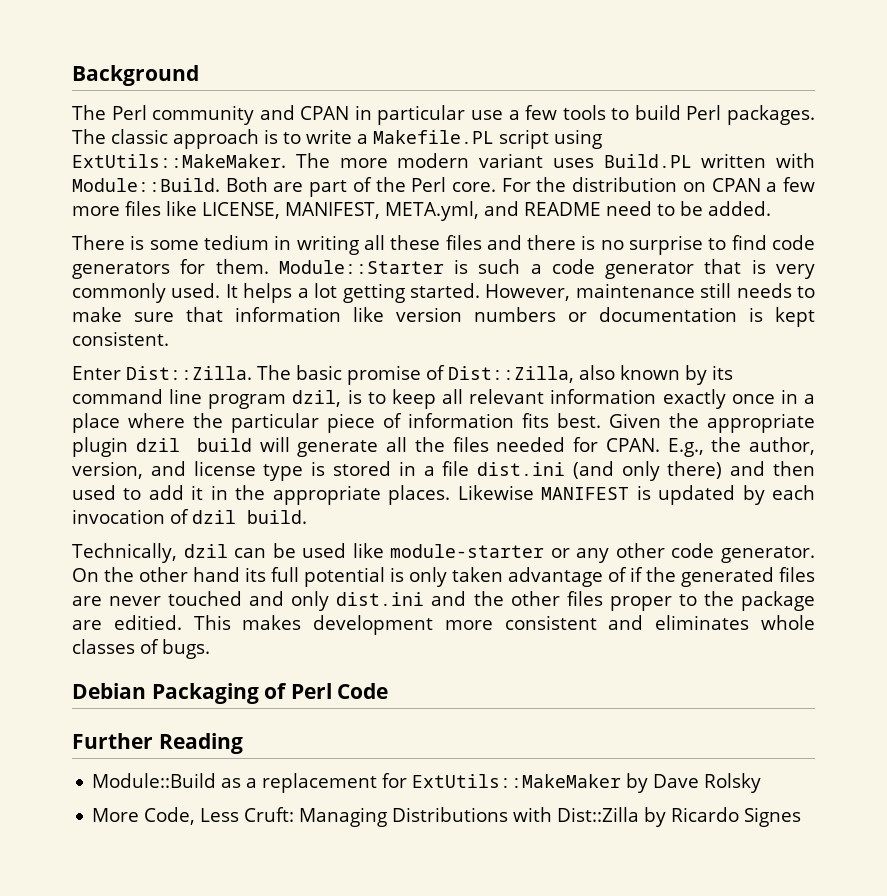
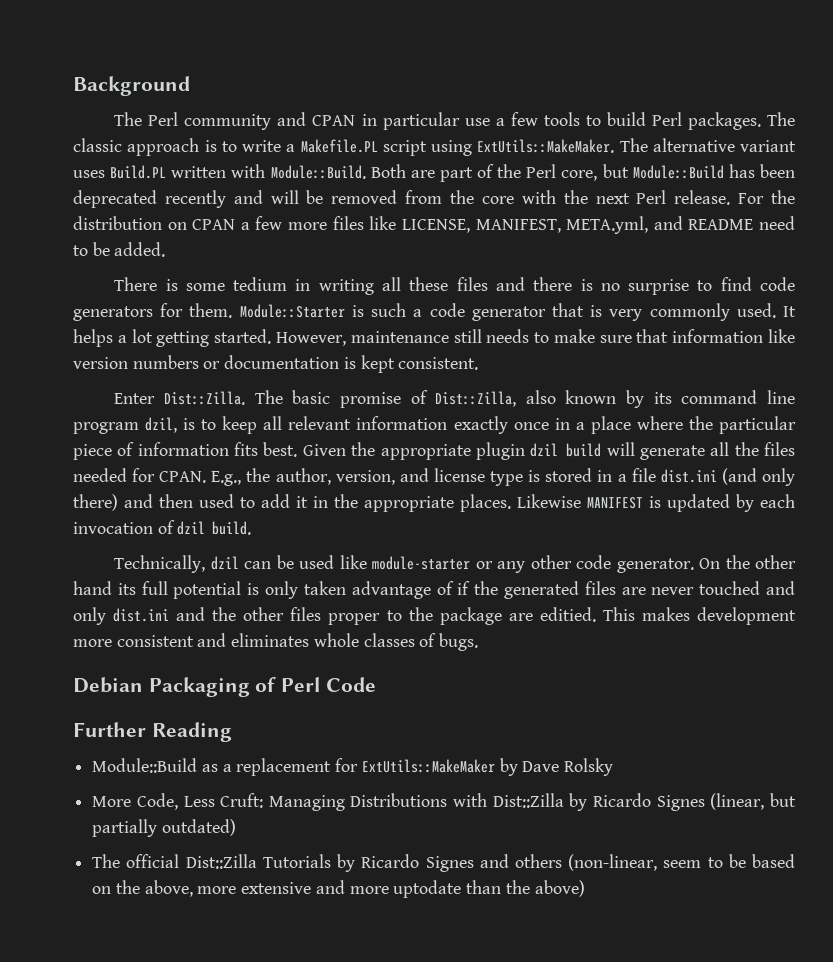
[339,153,470,168] more modern -> [652,138,735,152] alternative
[452,182,497,192] core. -> [561,164,795,181] [73,190,731,208] core, but Module::Build has been deprecated recently and will be removed from the core with the next Perl release.
(802, 817) none -> [710,793,797,810] [92,819,236,837] [92,854,795,872] [92,880,585,898] (linear, but partially outdated) // The official Dist::Zilla Tutorials by Ricardo Signes and others (non-linear, seem to be based on the above, more extensive and more uptodate than the above)

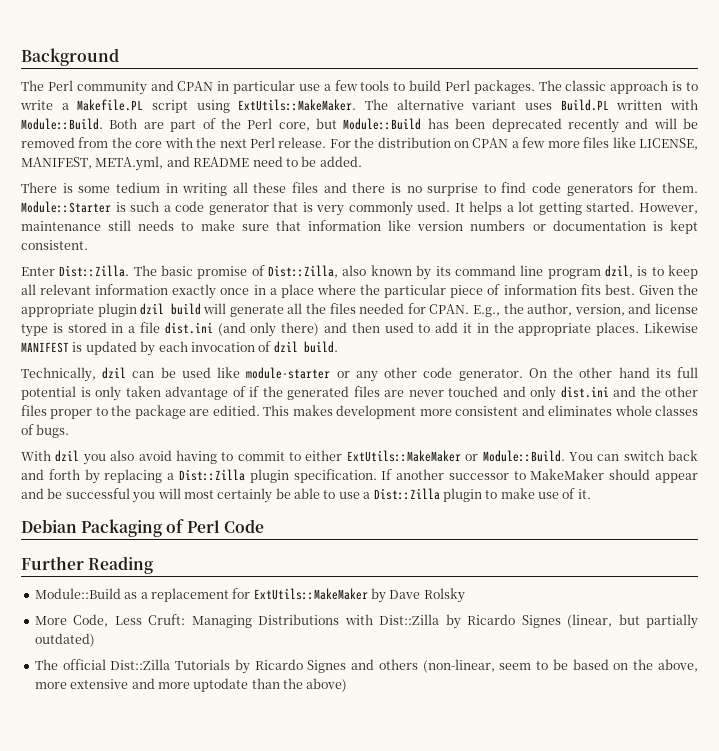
(479, 642) none -> [21,450,698,465] [21,469,698,484] [21,488,591,503] // With dzil you also avoid having to commit to either ExtUtils::MakeMaker or Module::Build. You can switch back and forth by replacing a Dist::Zilla plugin specification. If another successor to MakeMaker should appear and be successful you will most certainly be able to use a Dist::Zilla plugin to make use of it.

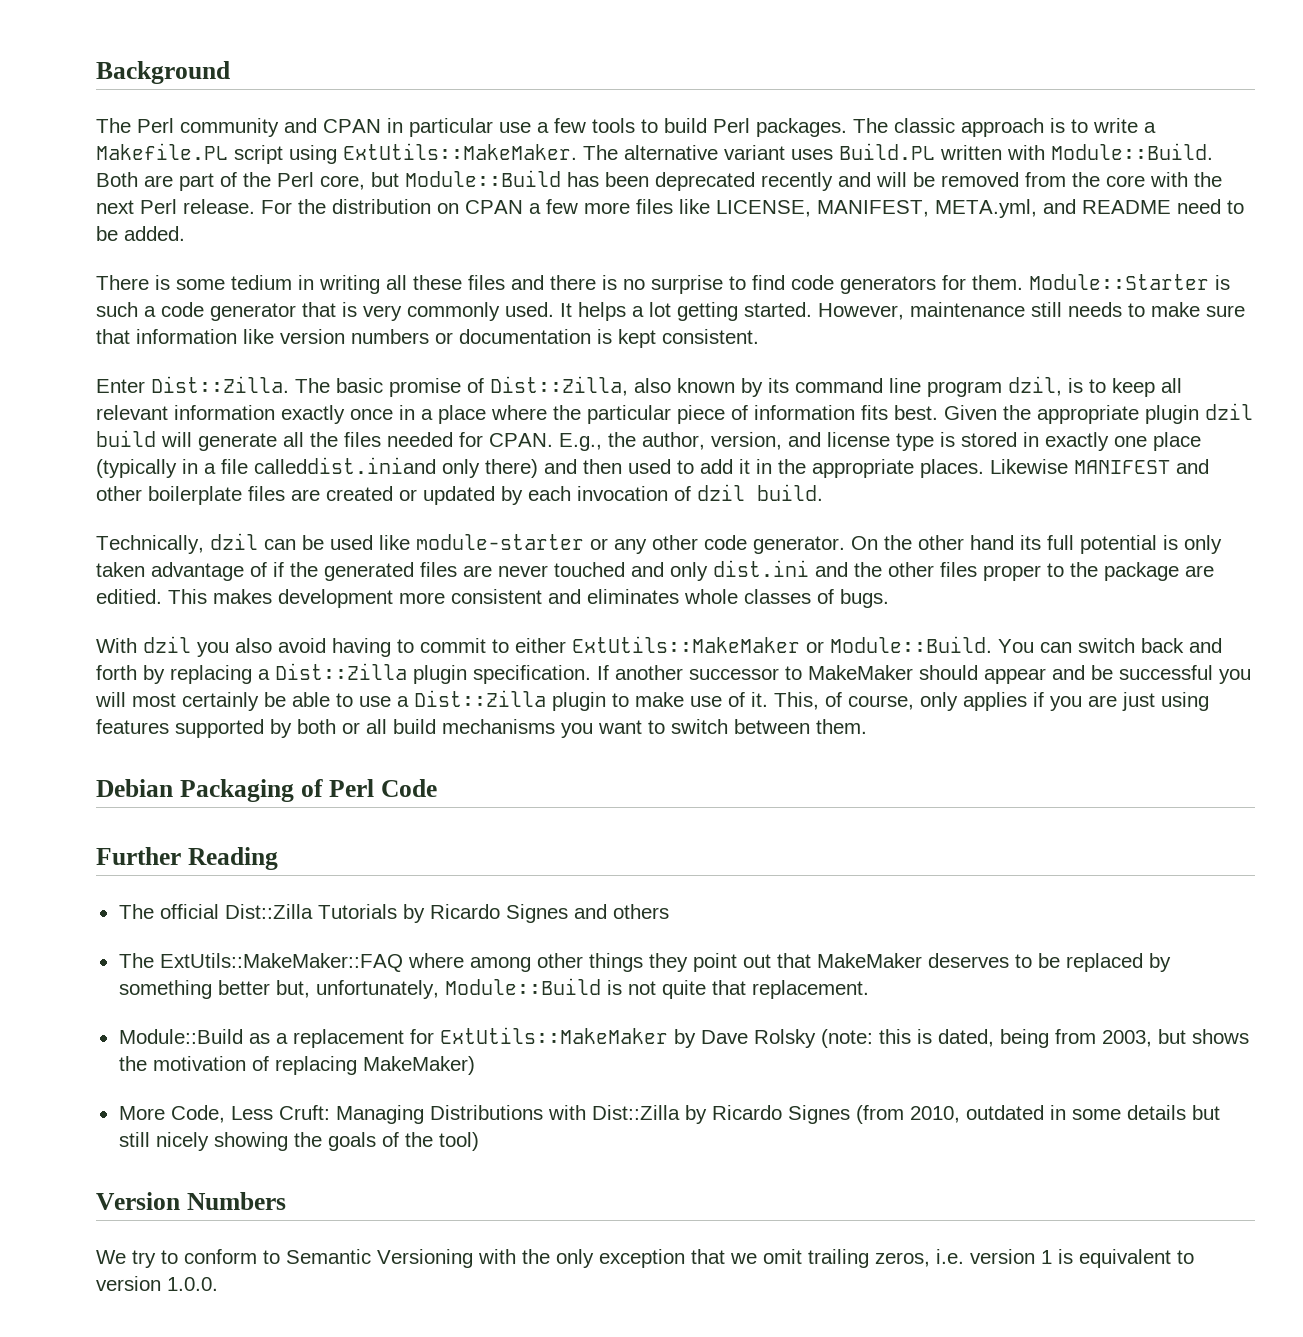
[128,322,246,336] a file dist.ini (and -> [1045,432,1201,451] [96,457,436,478] exactly one place (typically in a file calleddist.iniand
[72,342,83,352] is -> [1176,459,1209,474] [96,486,417,505] and other boilerplate files are created or
(591, 494) none -> [774,692,1209,711] [96,719,867,738] This, of course, only applies if you are just using features supported by both or all build mechanisms you want to switch between them.
(154, 565) none -> [118,904,669,923] [118,953,1171,972] [118,978,869,999] // The official Dist::Zilla Tutorials by Ricardo Signes and others // The ExtUtils::MakeMaker::FAQ where among other things they point out that MakeMaker deserves to be replaced by something better but, unfortunately, Module::Build is not quite that replacement.
(465, 595) none -> [820,1029,1249,1048] [118,1056,475,1075] (note: this is dated, being from 2003, but shows the motivation of replacing MakeMaker)
[567,614,699,629] [34,633,95,647] [34,659,698,674] [34,678,348,692] (linear, but partially outdated) // The official Dist::Zilla Tutorials by Ricardo Signes and others (non-linear, seem to be based on the above, more extensive and more uptodate than the above) -> [855,1105,1220,1124] [118,1132,479,1151] [96,1192,286,1210] [96,1249,1194,1268] [96,1276,218,1291] (from 2010, outdated in some details but still nicely showing the goals of the tool) // Version Numbers // We try to conform to Semantic Versioning with the only exception that we omit trailing zeros, i.e. version 1 is equivalent to version 1.0.0.

